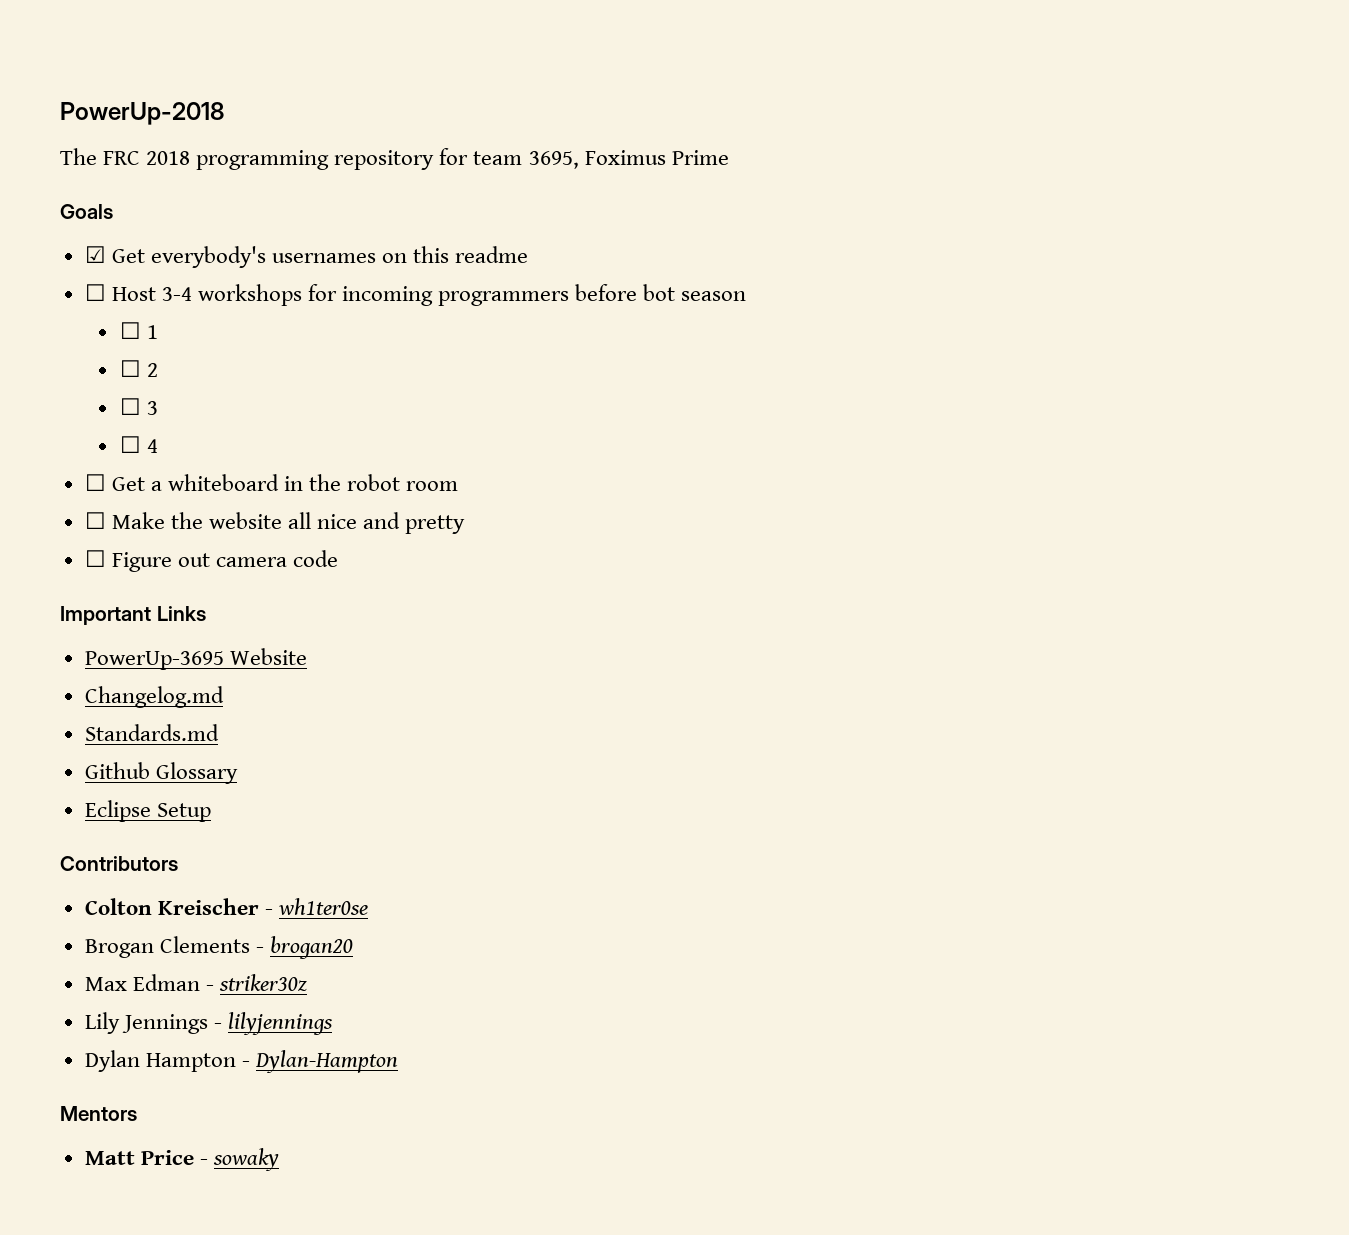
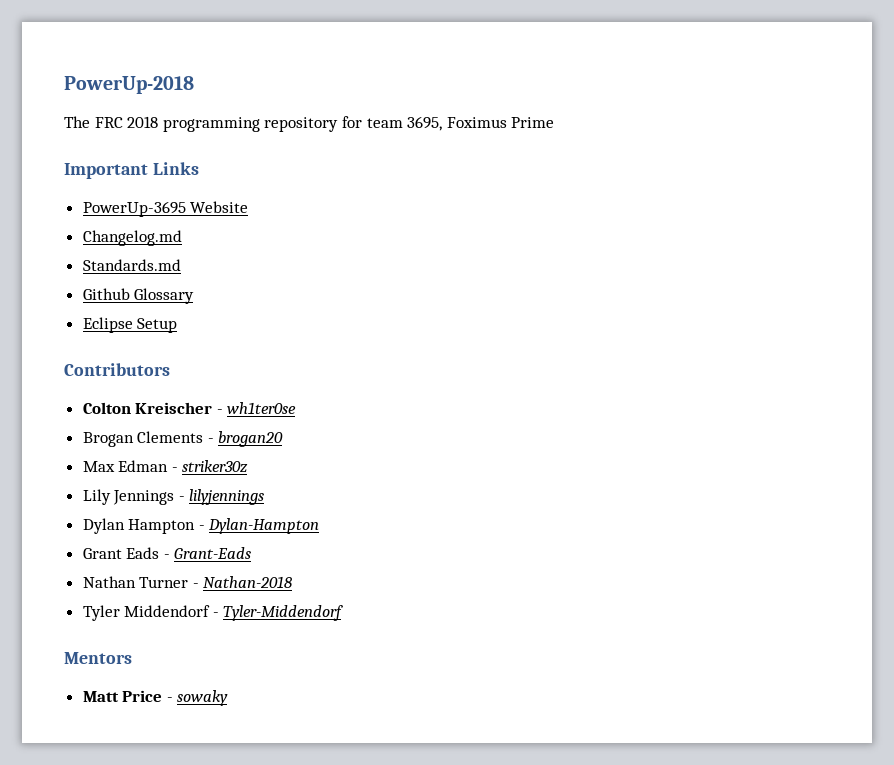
[60,204,113,219] [84,246,529,268] [84,284,747,306] [119,322,158,339] [119,360,158,377] [119,398,158,415] [119,436,158,453] [84,474,459,491] [84,512,466,534] [84,550,339,572] // Goals // ☑ Get everybody's usernames on this readme // ☐ Host 3-4 workshops for incoming programmers before bot season // ☐ 1 // ☐ 2 // ☐ 3 // ☐ 4 // ☐ Get a whiteboard in the robot room // ☐ Make the website all nice and pretty // ☐ Figure out camera code -> (555, 122) none
(398, 1061) none -> [82,547,252,559] [82,576,293,588] [82,605,344,621] // Grant Eads - Grant-Eads // Nathan Turner - Nathan-2018 // Tyler Middendorf - Tyler-Middendorf

